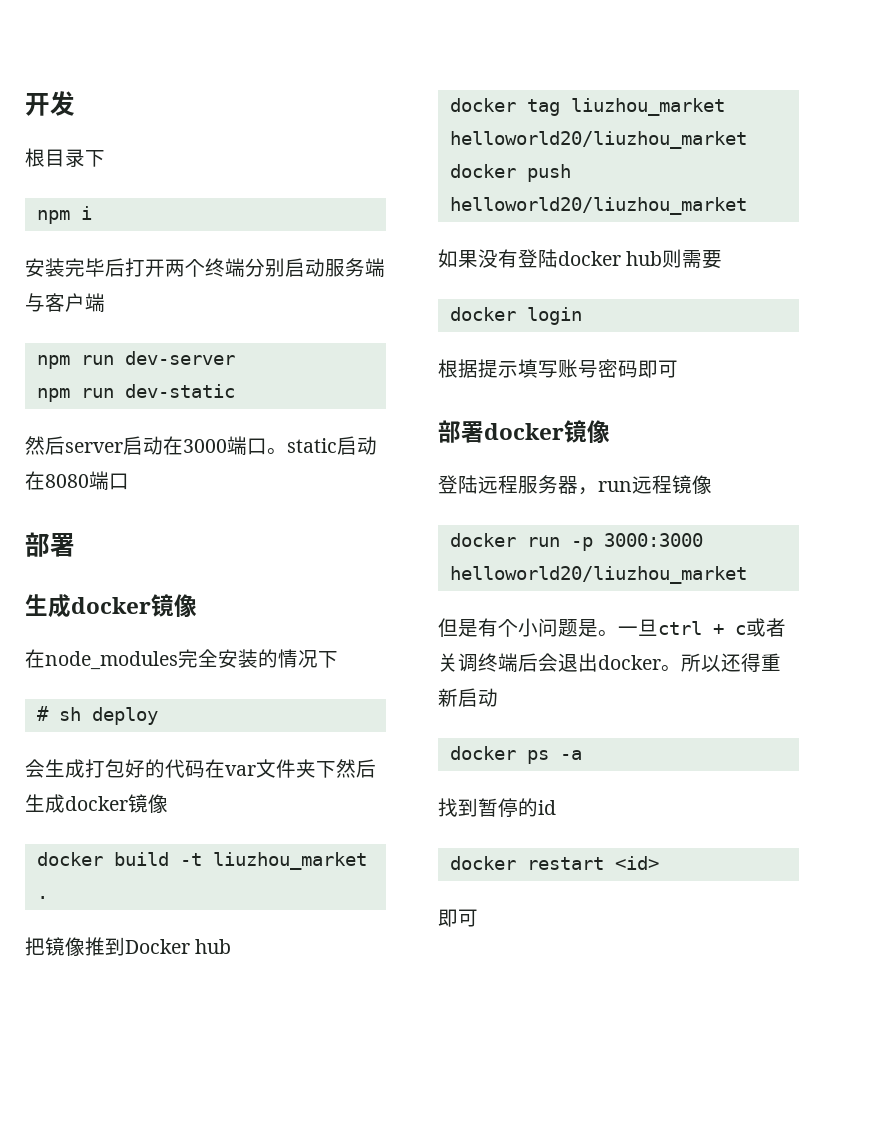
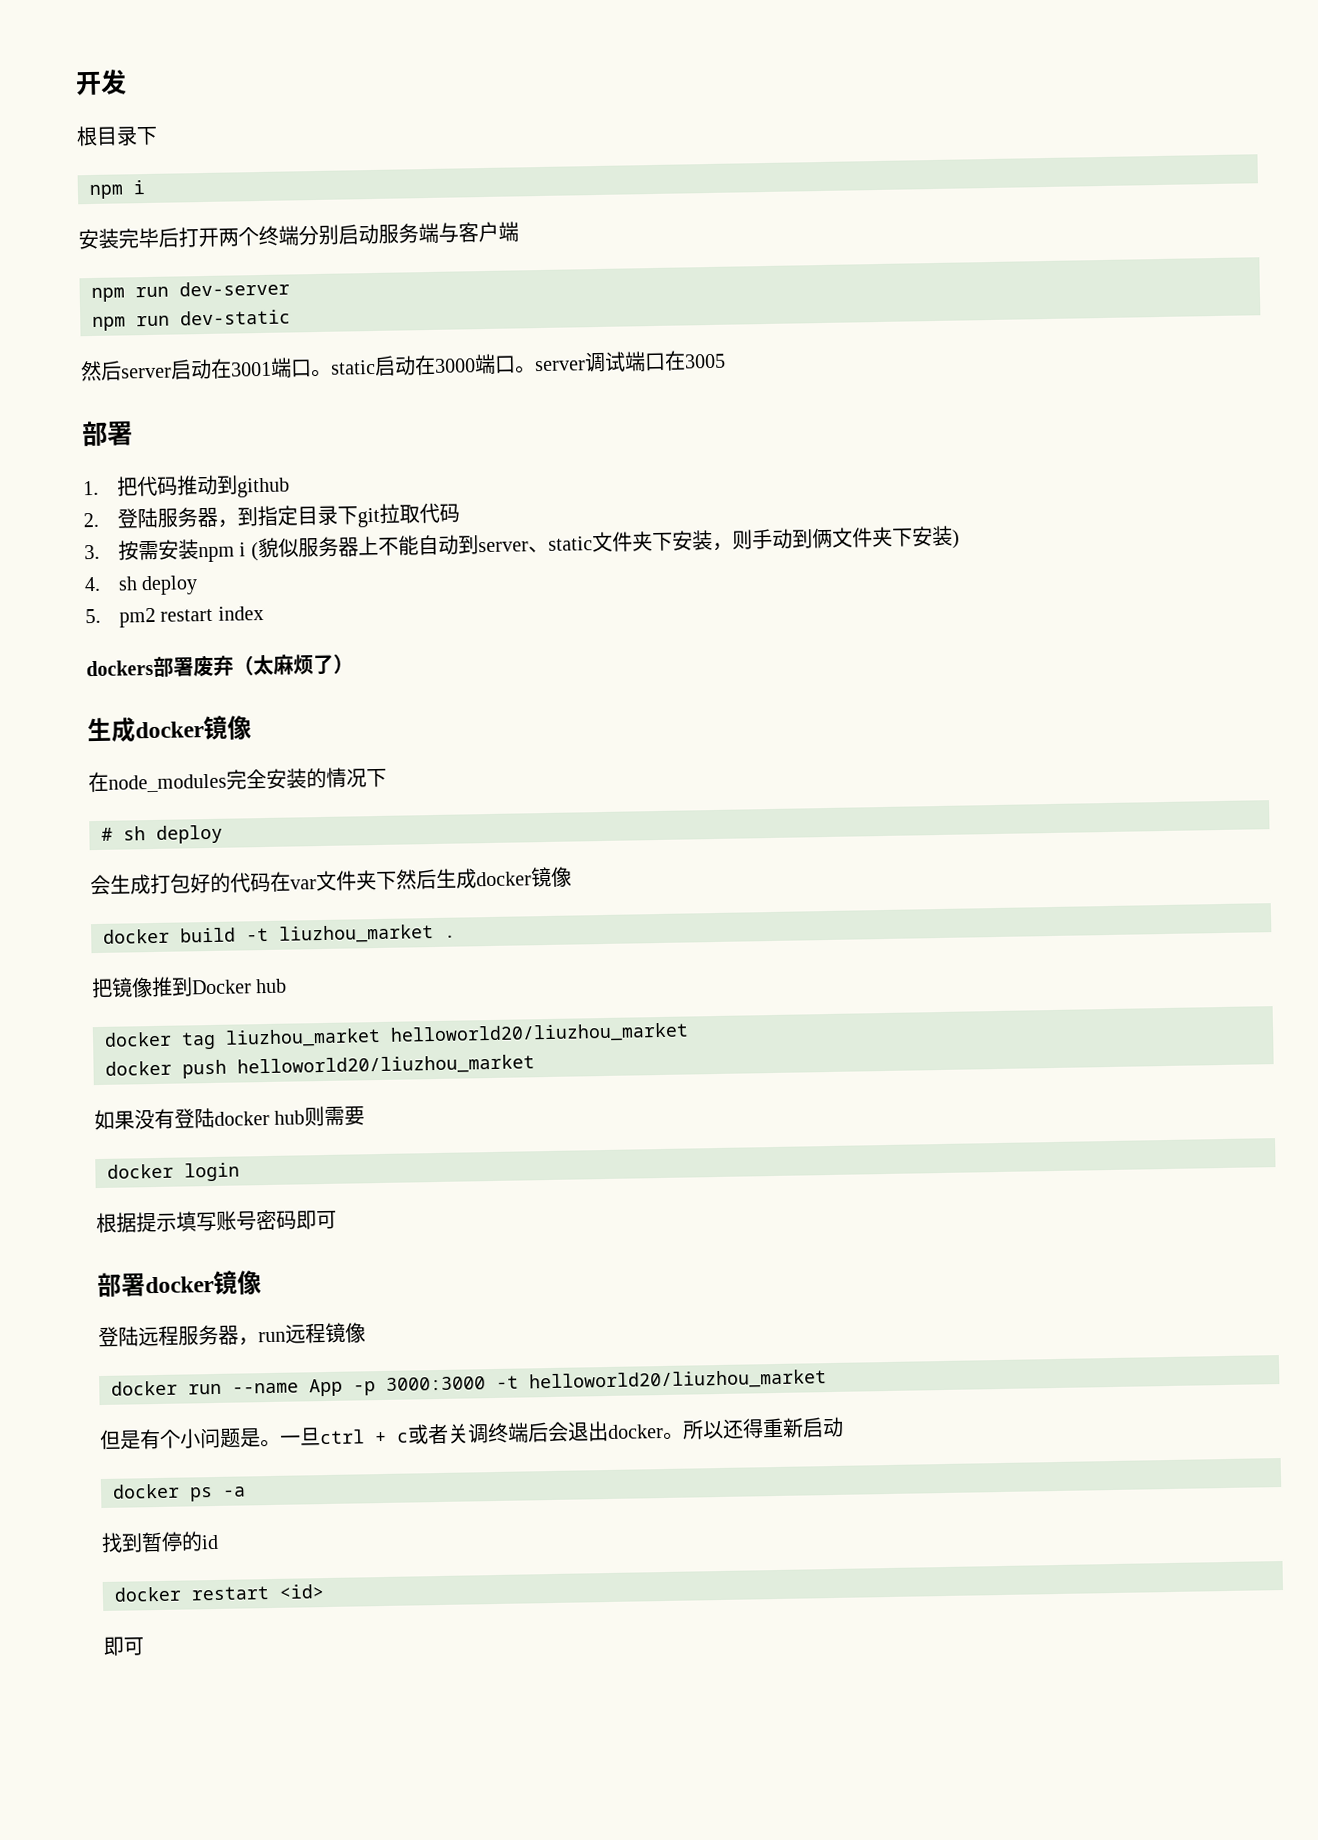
[183,439,227,453] 3000 -> [231,361,272,377] 3001
[45,471,129,490] [25,532,75,557] 8080端口 // 部署 -> [434,350,726,375] [82,420,133,447] [83,474,291,498] [83,502,461,529] [84,525,960,563] [84,575,199,596] [85,605,264,628] [86,653,354,677] 3000端口。server调试端口在3005 // 部署 // 1.把代码推动到github // 2.登陆服务器，到指定目录下git拉取代码 // 3.按需安装npm i (貌似服务器上不能自动到server、static文件夹下安装，则手动到俩文件夹下安装) // 4. sh deploy // 5. pm2 restart index // dockers部署废弃（太麻烦了）
(560, 542) none -> [232,1378,343,1397] --name App
(703, 540) none -> [496,1375,519,1389] -t

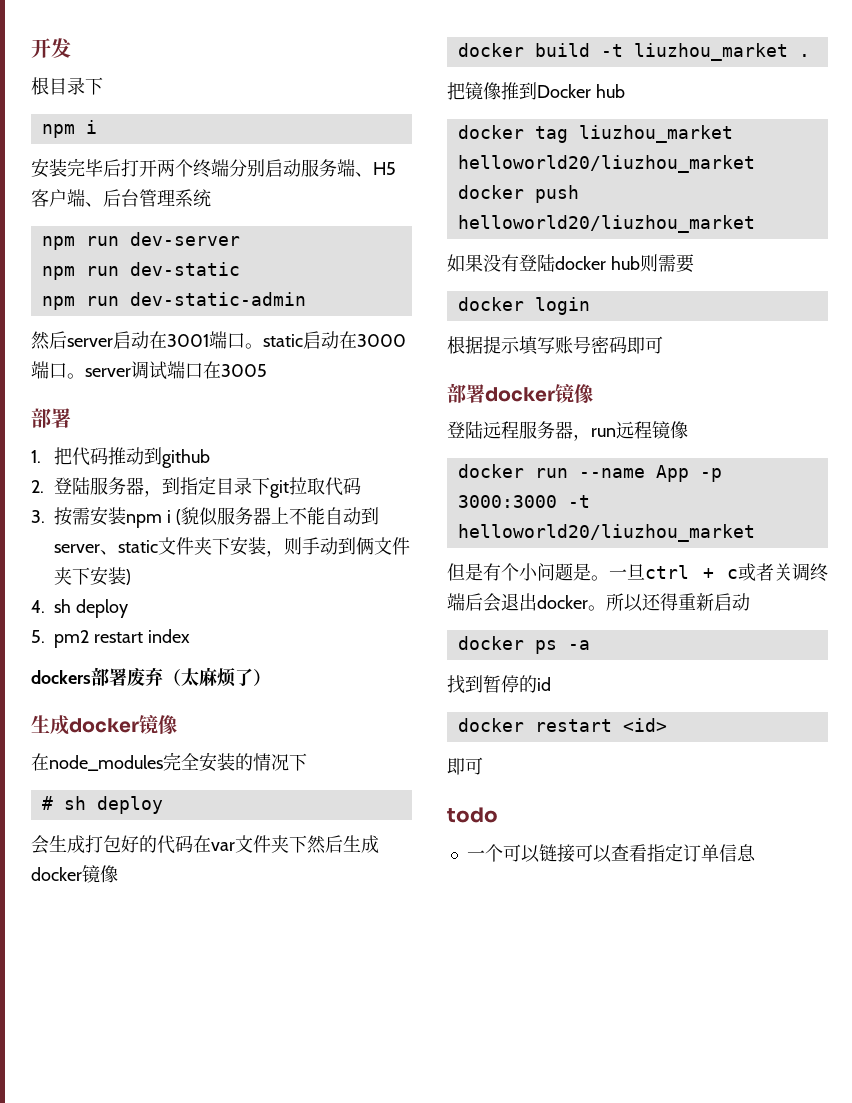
[438,222,459,243] 与 -> [355,162,396,177] 、H5
(519, 231) none -> [85,189,211,207] 、后台管理系统
(291, 317) none -> [41,292,306,310] // npm run dev-static-admin
(145, 1646) none -> [447,807,498,823] [466,843,756,863] // todo // 一个可以链接可以查看指定订单信息

